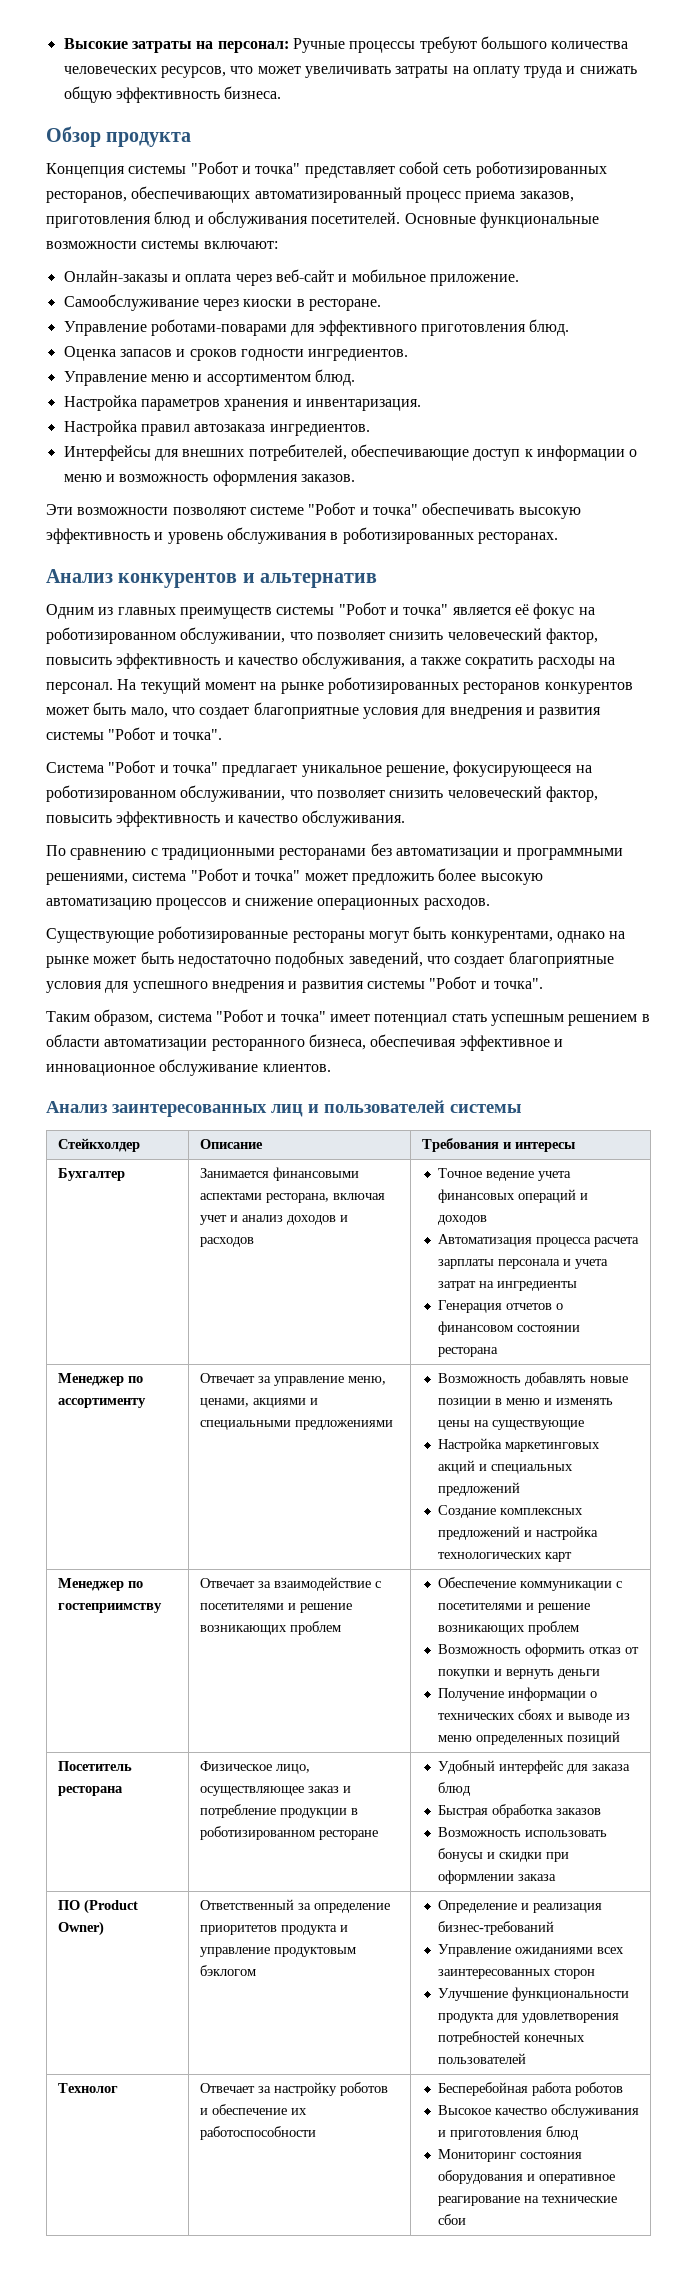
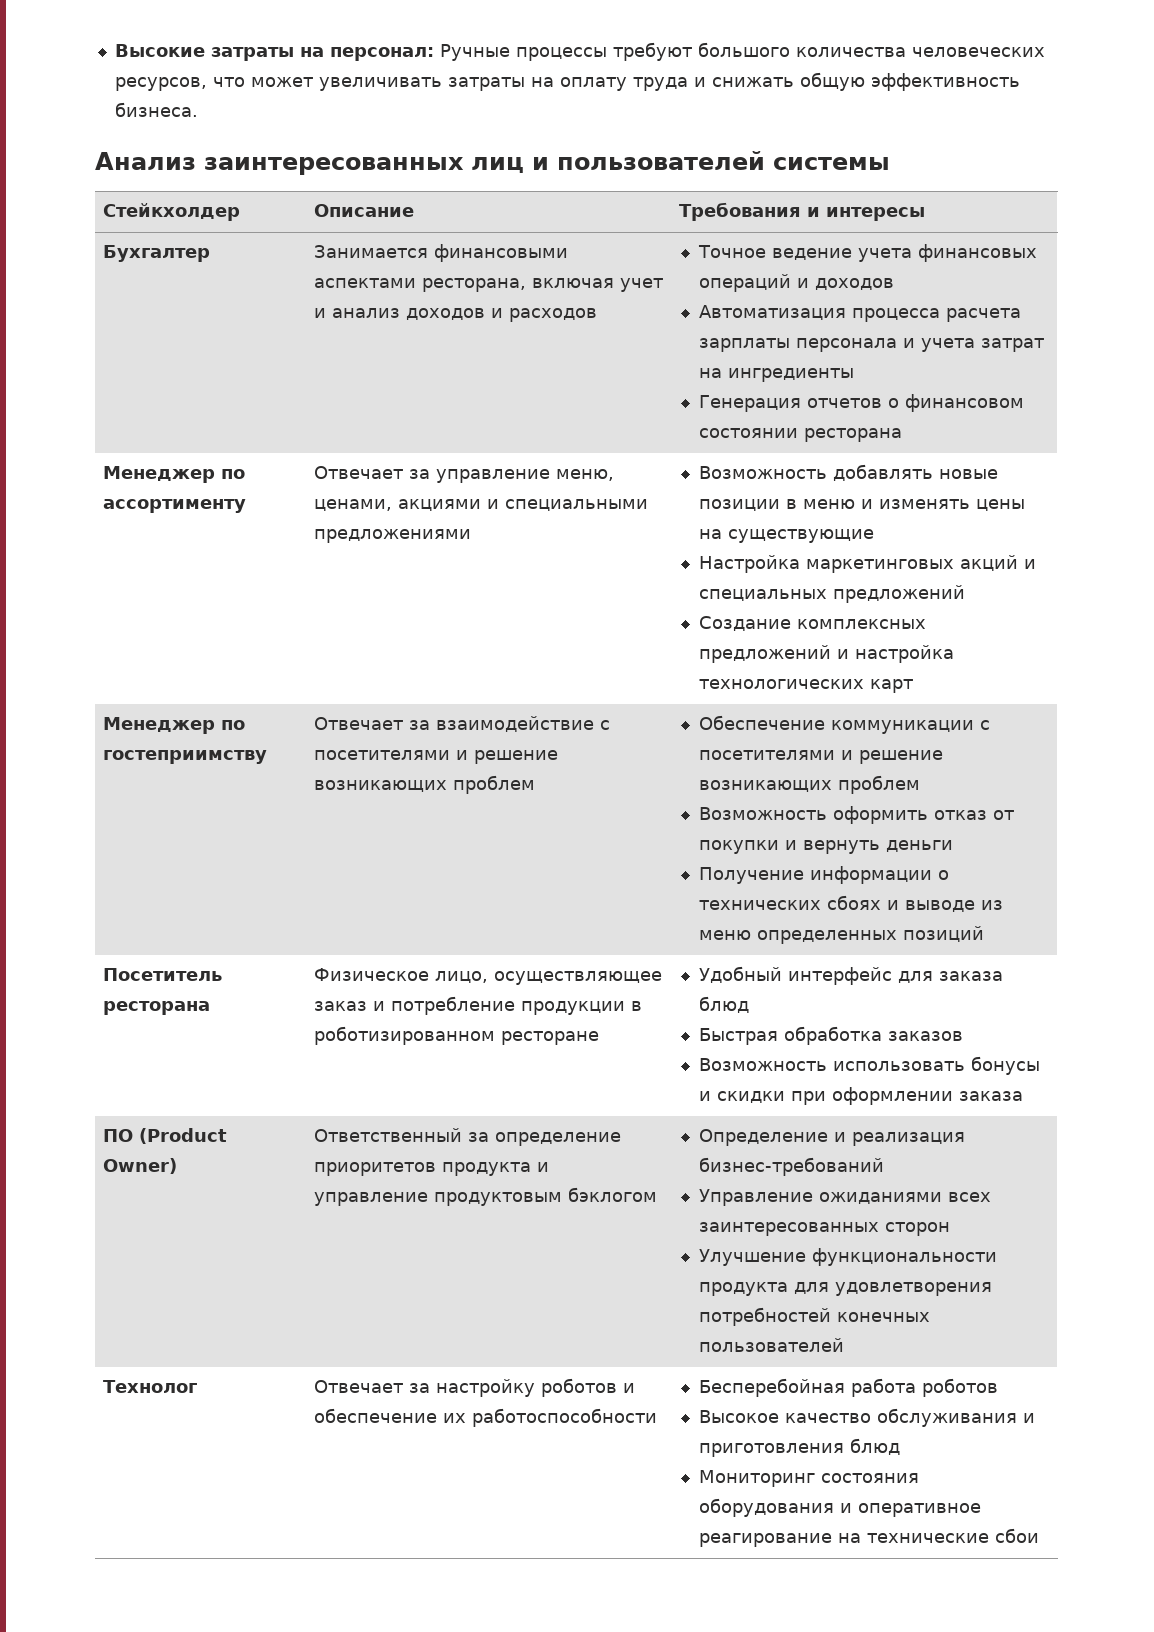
[46,126,192,147] [46,161,607,178] [46,186,574,203] [46,211,599,228] [46,241,278,249] [63,269,519,286] [63,294,381,311] [63,319,570,336] [63,346,409,361] [63,369,355,386] [63,395,421,411] [63,420,370,436] [63,444,638,461] [63,470,355,486] [46,502,581,519] [46,527,558,544] [46,569,378,588] [46,602,595,619] [46,627,598,644] [46,652,615,669] [46,677,633,694] [46,702,602,719] [46,727,222,740] [46,760,592,777] [46,785,598,802] [46,810,406,827] [46,843,623,860] [46,868,543,885] [46,898,490,910] [46,926,626,943] [46,951,614,968] [46,976,543,993] [46,1009,650,1026] [46,1034,563,1051] [46,1059,331,1076] // Обзор продукта // Концепция системы "Робот и точка" представляет собой сеть роботизированных ресторанов, обеспечивающих автоматизированный процесс приема заказов, приготовления блюд и обслуживания посетителей. Основные функциональные возможности системы включают: // Онлайн-заказы и оплата через веб-сайт и мобильное приложение. // Самообслуживание через киоски в ресторане. // Управление роботами-поварами для эффективного приготовления блюд. // Оценка запасов и сроков годности ингредиентов. // Управление меню и ассортиментом блюд. // Настройка параметров хранения и инвентаризация. // Настройка правил автозаказа ингредиентов. // Интерфейсы для внешних потребителей, обеспечивающие доступ к информации о меню и возможность оформления заказов. // Эти возможности позволяют системе "Робот и точка" обеспечивать высокую эффективность и уровень обслуживания в роботизированных ресторанах. // Анализ конкурентов и альтернатив // Одним из главных преимуществ системы "Робот и точка" является её фокус на роботизированном обслуживании, что позволяет снизить человеческий фактор, повысить эффективность и качество обслуживания, а также сократить расходы на персонал. На текущий момент на рынке роботизированных ресторанов конкурентов может быть мало, что создает благоприятные условия для внедрения и развития системы "Робот и точка". // Система "Робот и точка" предлагает уникальное решение, фокусирующееся на роботизированном обслуживании, что позволяет снизить человеческий фактор, повысить эффективность и качество обслуживания. // По сравнению с традиционными ресторанами без автоматизации и программными решениями, система "Робот и точка" может предложить более высокую автоматизацию процессов и снижение операционных расходов. // Существующие роботизированные рестораны могут быть конкурентами, однако на рынке может быть недостаточно подобных заведений, что создает благоприятные условия для успешного внедрения и развития системы "Робот и точка". // Таким образом, система "Робот и точка" имеет потенциал стать успешным решением в области автоматизации ресторанного бизнеса, обеспечивая эффективное и инновационное обслуживание клиентов. -> (198, 109) none

